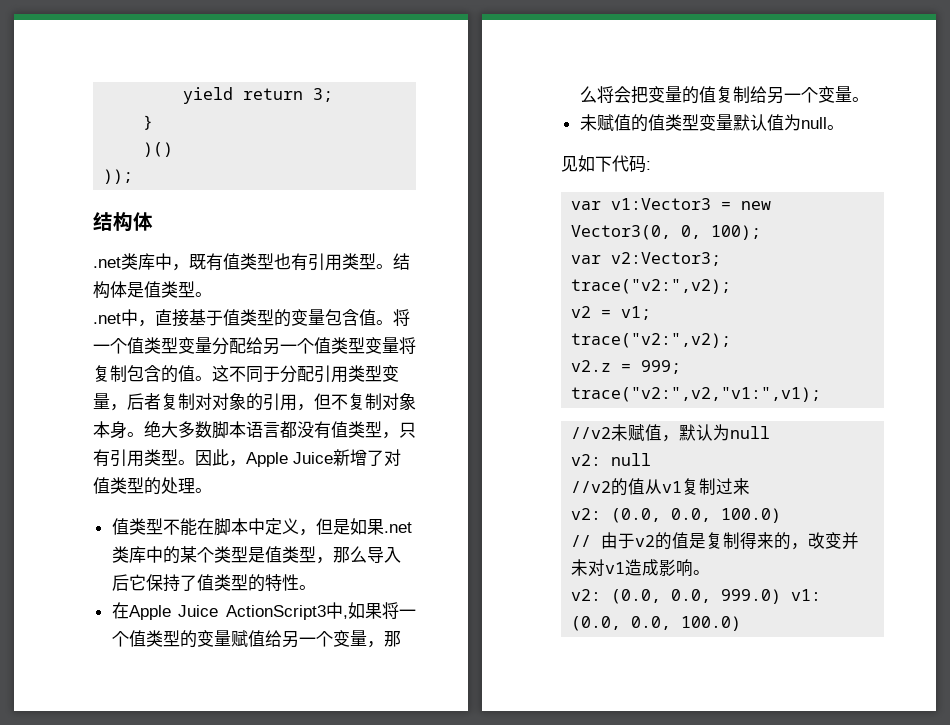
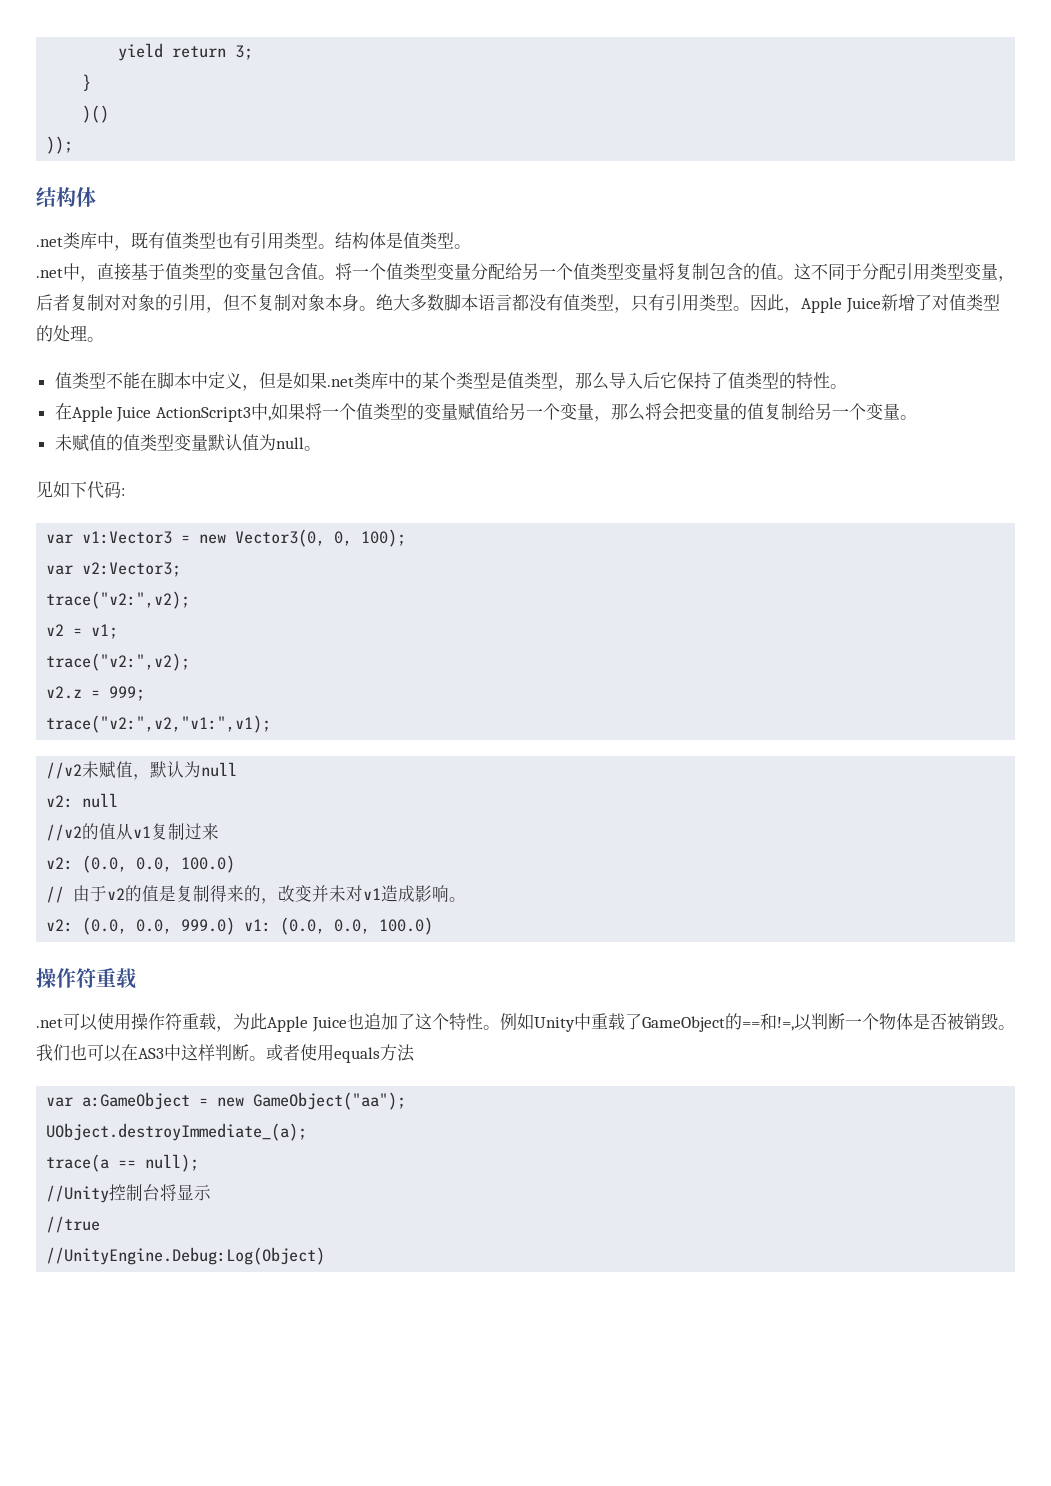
(742, 623) none -> [36,968,137,989] [36,1013,1015,1032] [36,1044,415,1063] [46,1092,407,1110] [46,1123,308,1141] [46,1154,200,1172] [46,1184,212,1203] [46,1216,101,1233] [46,1247,326,1265] // 操作符重载 // .net可以使用操作符重载，为此Apple Juice也追加了这个特性。例如Unity中重载了GameObject的==和!=,以判断一个物体是否被销毁。我们也可以在AS3中这样判断。或者使用equals方法 // var a:GameObject = new GameObject("aa"); // UObject.destroyImmediate_(a); // trace(a == null); // //Unity控制台将显示 // //true // //UnityEngine.Debug:Log(Object)

